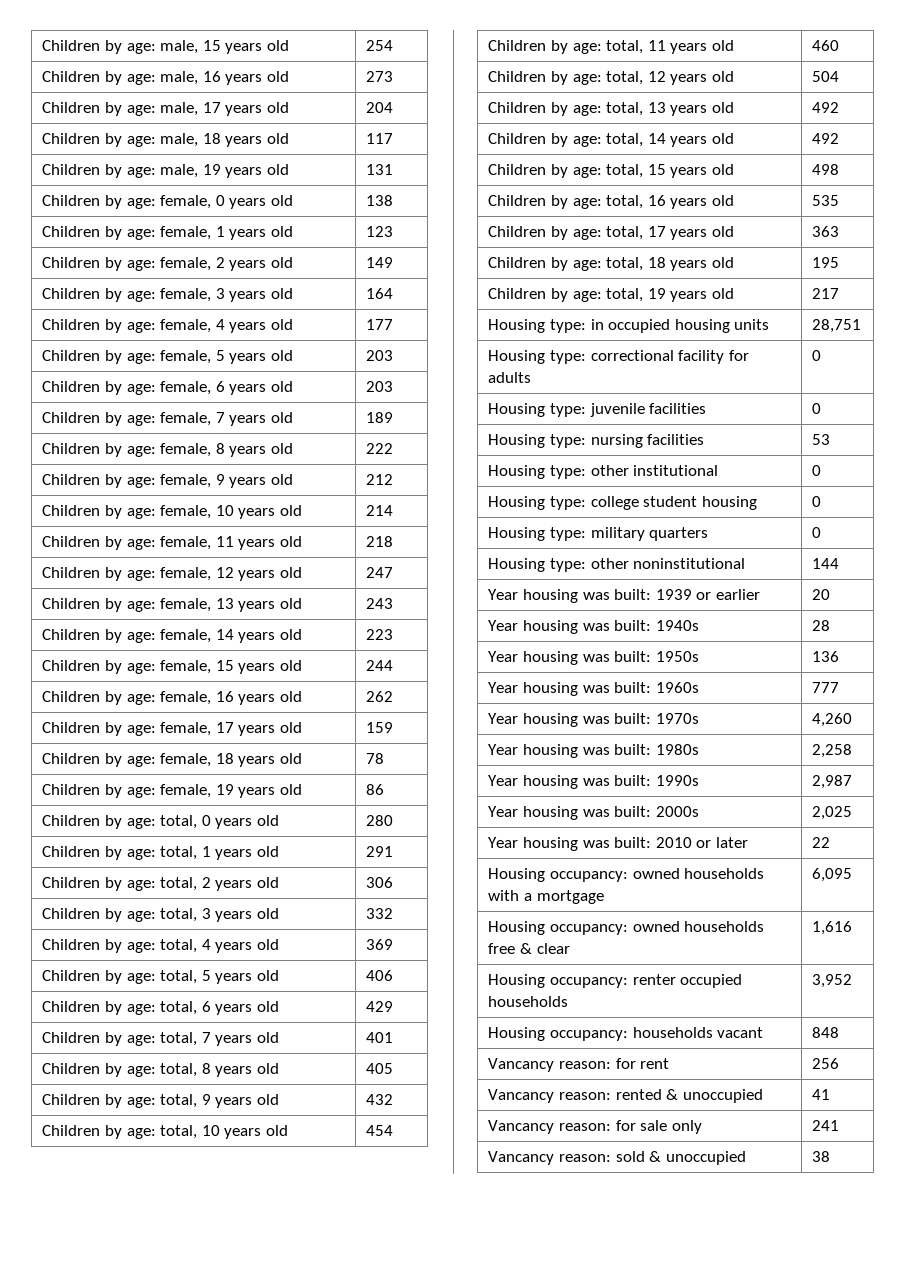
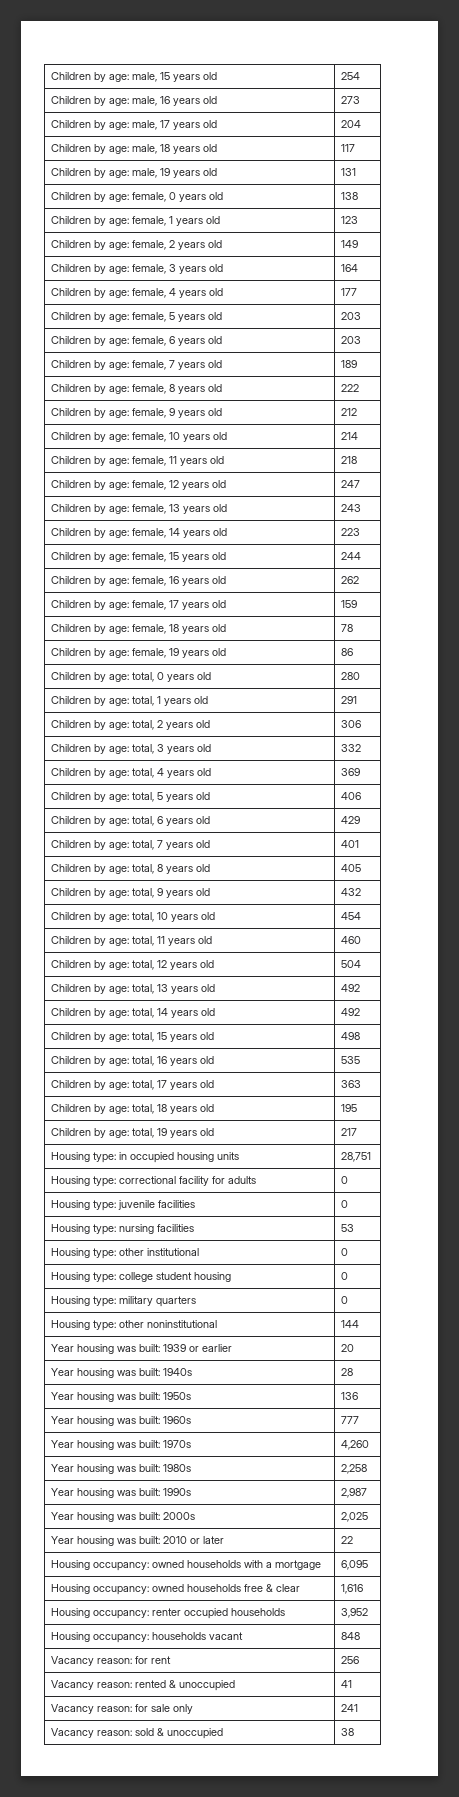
[488,1058,555,1072] Vancancy -> [51,1656,95,1666] Vacancy
[488,1089,555,1103] Vancancy -> [51,1680,95,1690] Vacancy
[488,1120,555,1134] Vancancy -> [51,1704,95,1714] Vacancy
[488,1151,555,1165] Vancancy -> [51,1728,95,1738] Vacancy

